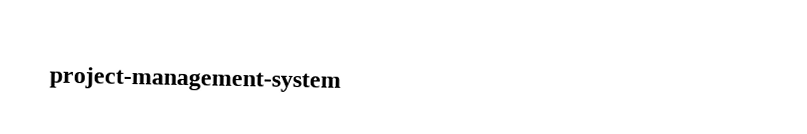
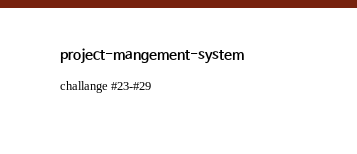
[49,66,341,93] project-management-system -> [60,48,244,64] [60,81,152,93] project-mangement-system // challange #23-#29

